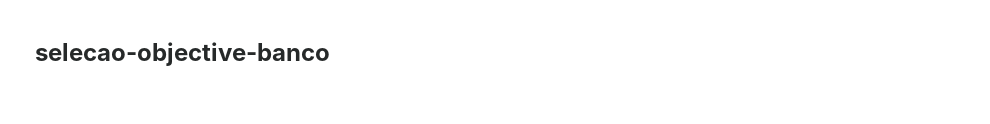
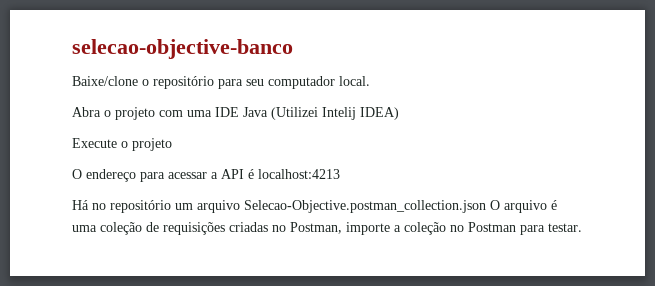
(330, 54) none -> [72,76,370,89] [72,107,399,120] [72,138,172,151] [72,169,340,182] [72,200,557,213] [72,222,582,235] // Baixe/clone o repositório para seu computador local. // Abra o projeto com uma IDE Java (Utilizei Intelij IDEA) // Execute o projeto // O endereço para acessar a API é localhost:4213 // Há no repositório um arquivo Selecao-Objective.postman_collection.json O arquivo é uma coleção de requisições criadas no Postman, importe a coleção no Postman para testar.

